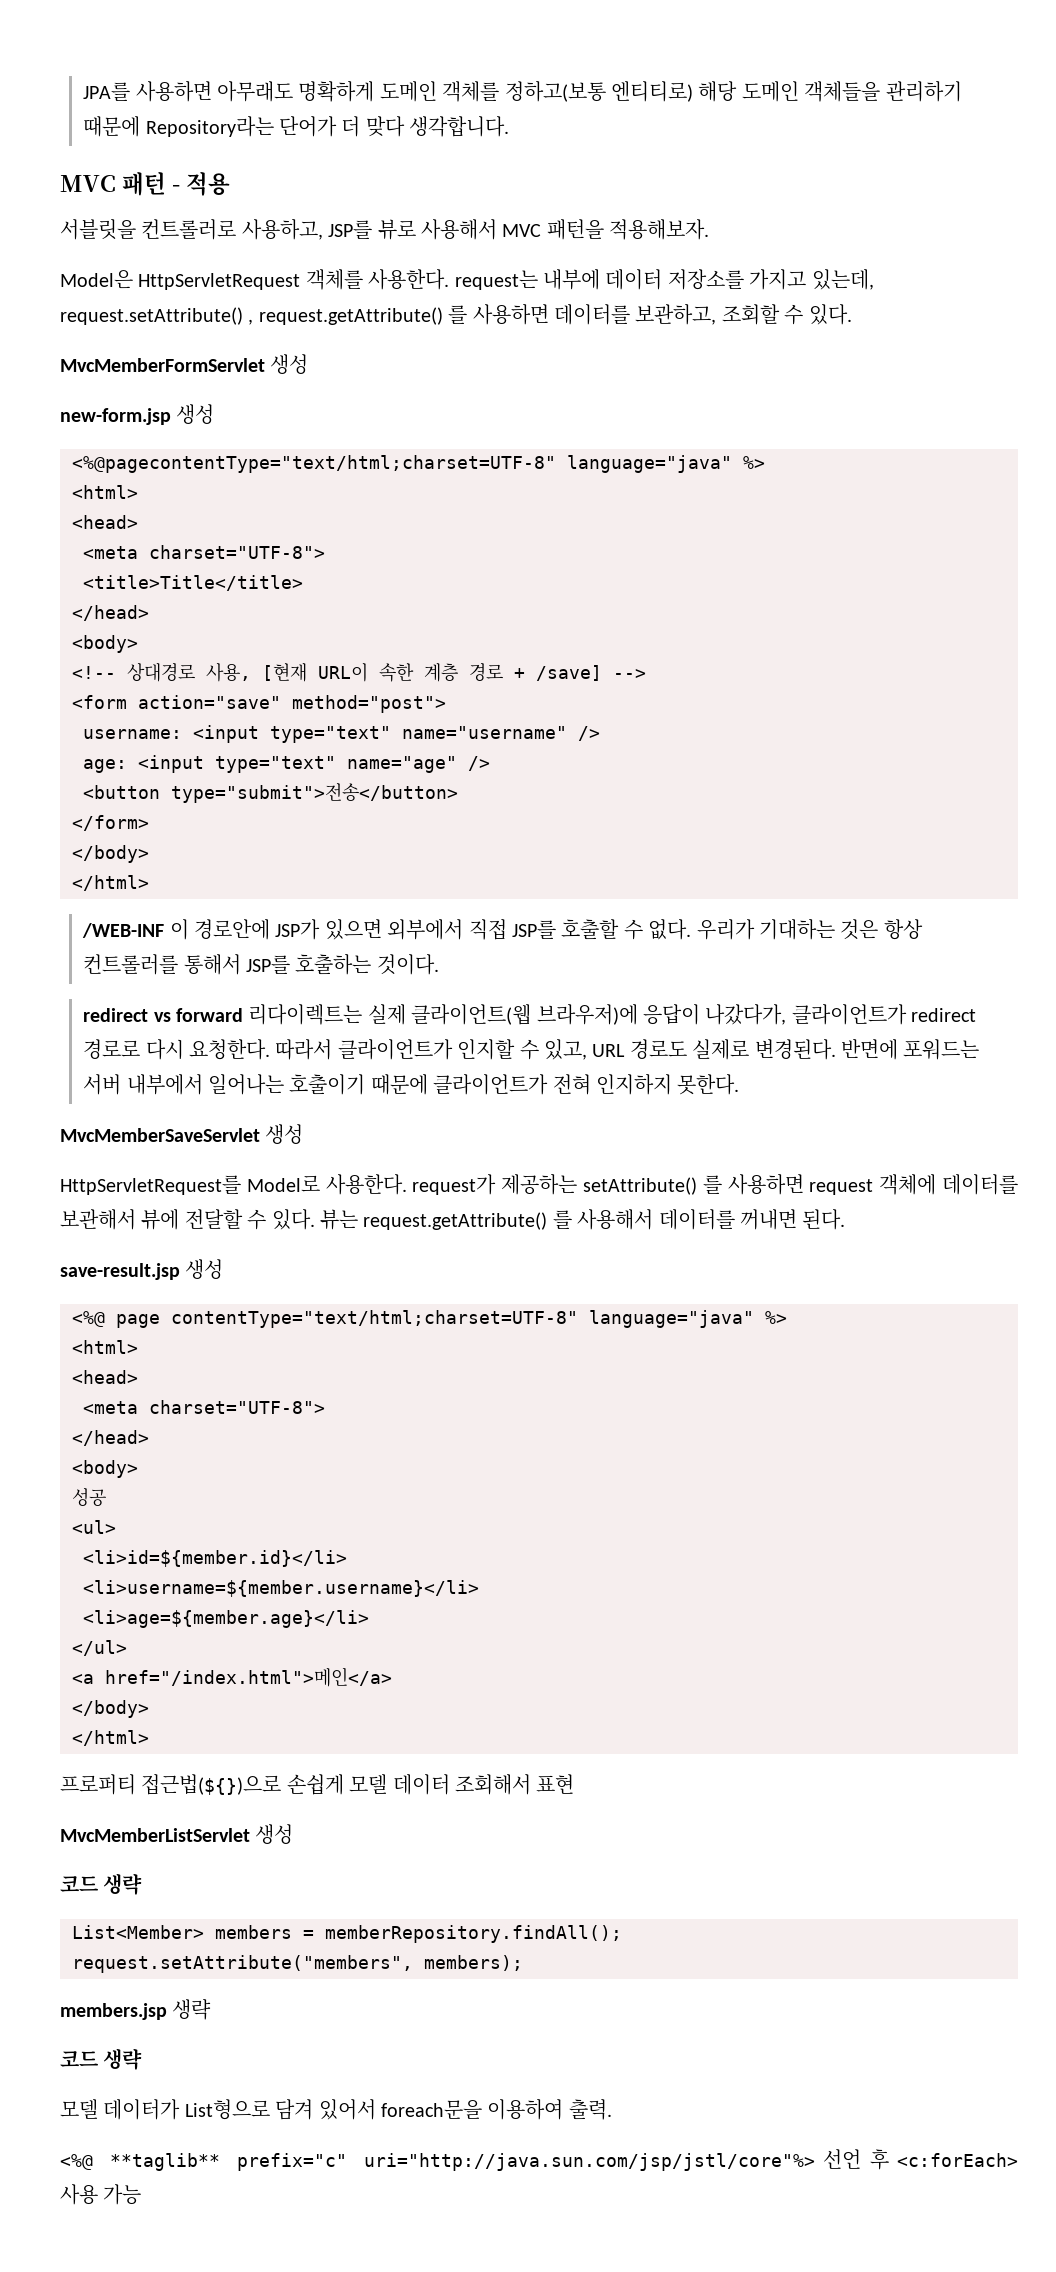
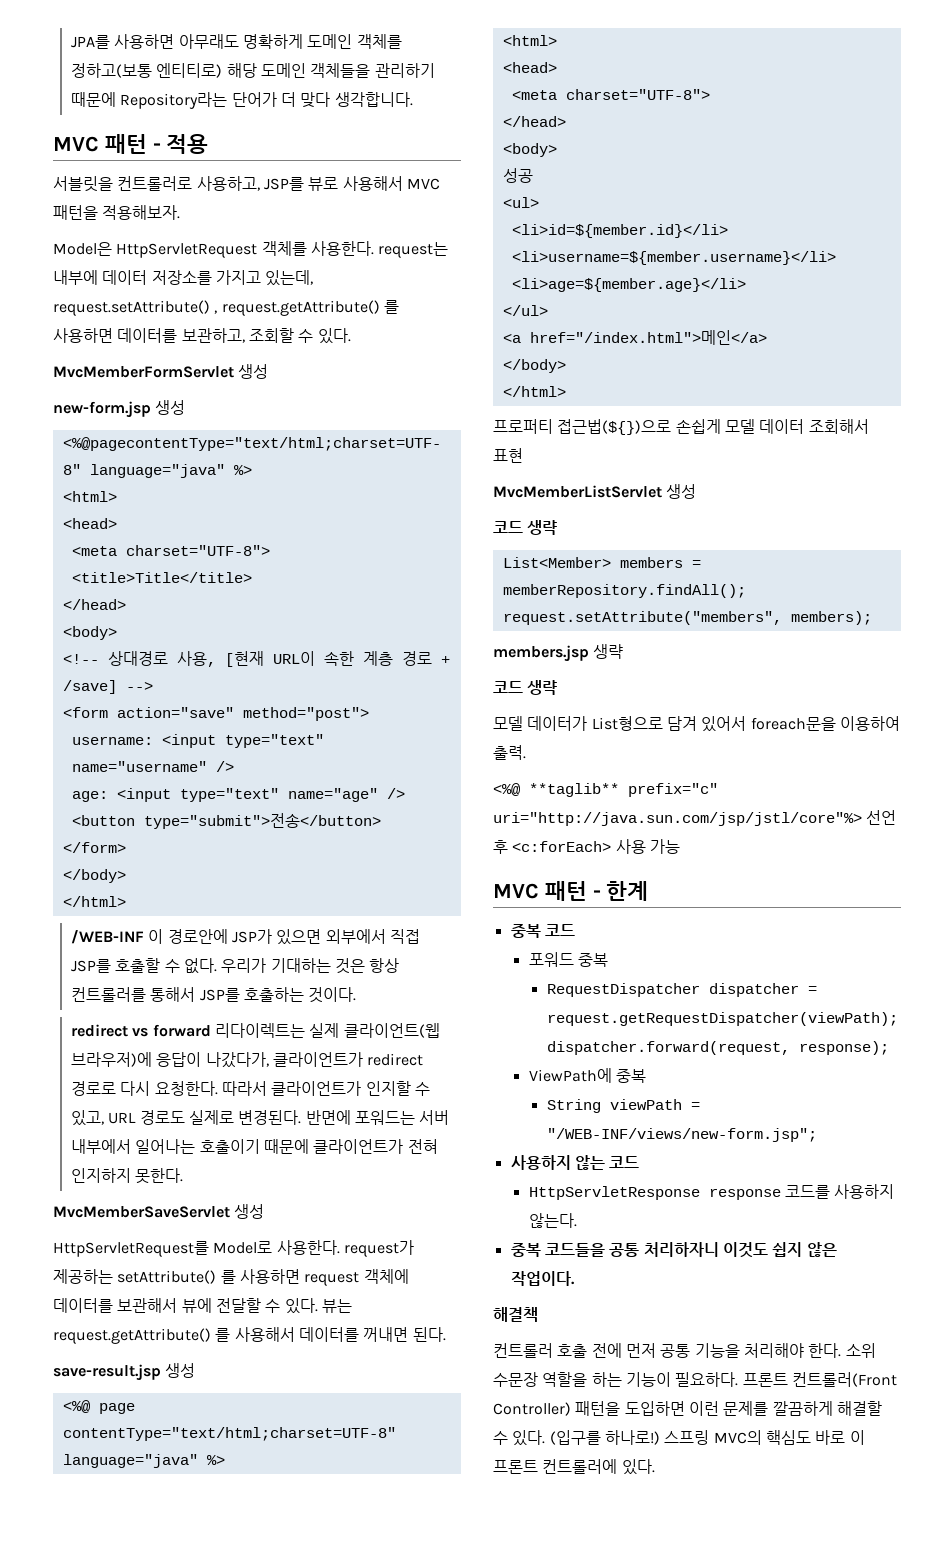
(142, 2194) none -> [493,881,649,901] [510,924,575,938] [528,952,608,967] [546,983,817,997] [546,1012,898,1026] [546,1041,889,1055] [528,1068,646,1083] [546,1099,700,1113] [546,1128,817,1142] [510,1155,640,1171] [528,1184,895,1200] [528,1213,577,1228] [510,1242,837,1258] [510,1271,575,1286] [493,1307,538,1322] [493,1343,876,1358] [493,1372,897,1387] [493,1401,882,1416] [493,1430,865,1446] [493,1459,655,1475] // MVC 패턴 - 한계 // 중복 코드 // 포워드 중복 // RequestDispatcher dispatcher = request.getRequestDispatcher(viewPath); dispatcher.forward(request, response); // ViewPath에 중복 // String viewPath = "/WEB-INF/views/new-form.jsp"; // 사용하지 않는 코드 // HttpServletResponse response 코드를 사용하지 않는다. // 중복 코드들을 공통 처리하자니 이것도 쉽지 않은 작업이다. // 해결책 // 컨트롤러 호출 전에 먼저 공통 기능을 처리해야 한다. 소위 수문장 역할을 하는 기능이 필요하다. 프론트 컨트롤러(Front Controller) 패턴을 도입하면 이런 문제를 깔끔하게 해결할 수 있다. (입구를 하나로!) 스프링 MVC의 핵심도 바로 이 프론트 컨트롤러에 있다.

